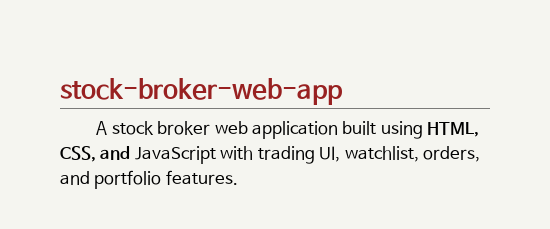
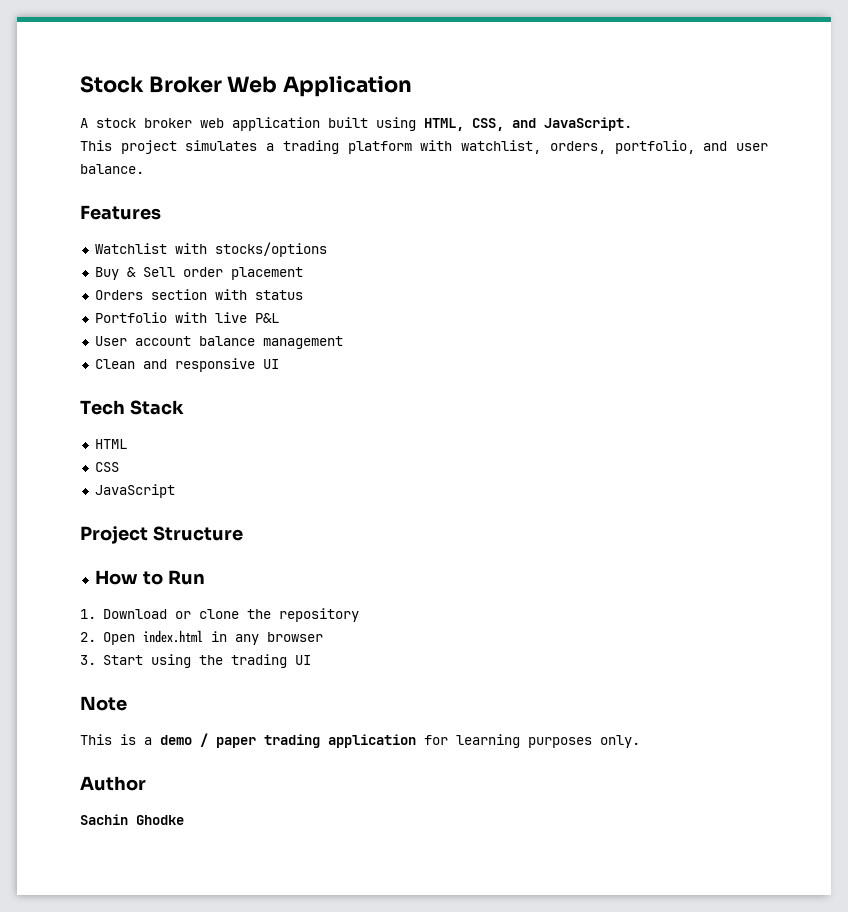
[60,78,342,105] stock-broker-web-app -> [80,75,413,97] Stock Broker Web Application
[134,146,481,164] [60,170,238,189] JavaScript with trading UI, watchlist, orders, and portfolio features. -> [544,117,632,131] [80,140,769,154] [80,164,144,174] [80,205,161,220] [94,242,327,257] [94,267,303,280] [94,289,303,300] [94,312,279,323] [94,336,343,349] [94,358,279,372] [80,400,184,415] [94,439,127,449] [94,462,119,472] [94,484,175,498] [80,526,243,544] [94,570,205,585] [80,608,360,622] [80,630,324,645] [80,654,312,668] [80,696,127,711] [80,733,640,748] [80,776,146,791] [80,814,184,825] JavaScript. // This project simulates a trading platform with watchlist, orders, portfolio, and user balance. // Features // Watchlist with stocks/options // Buy & Sell order placement // Orders section with status // Portfolio with live P&L // User account balance management // Clean and responsive UI // Tech Stack // HTML // CSS // JavaScript // Project Structure // How to Run // 1. Download or clone the repository // 2. Open index.html in any browser // 3. Start using the trading UI // Note // This is a demo / paper trading application for learning purposes only. // Author // Sachin Ghodke

